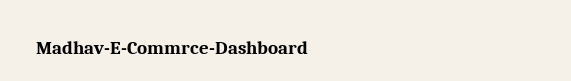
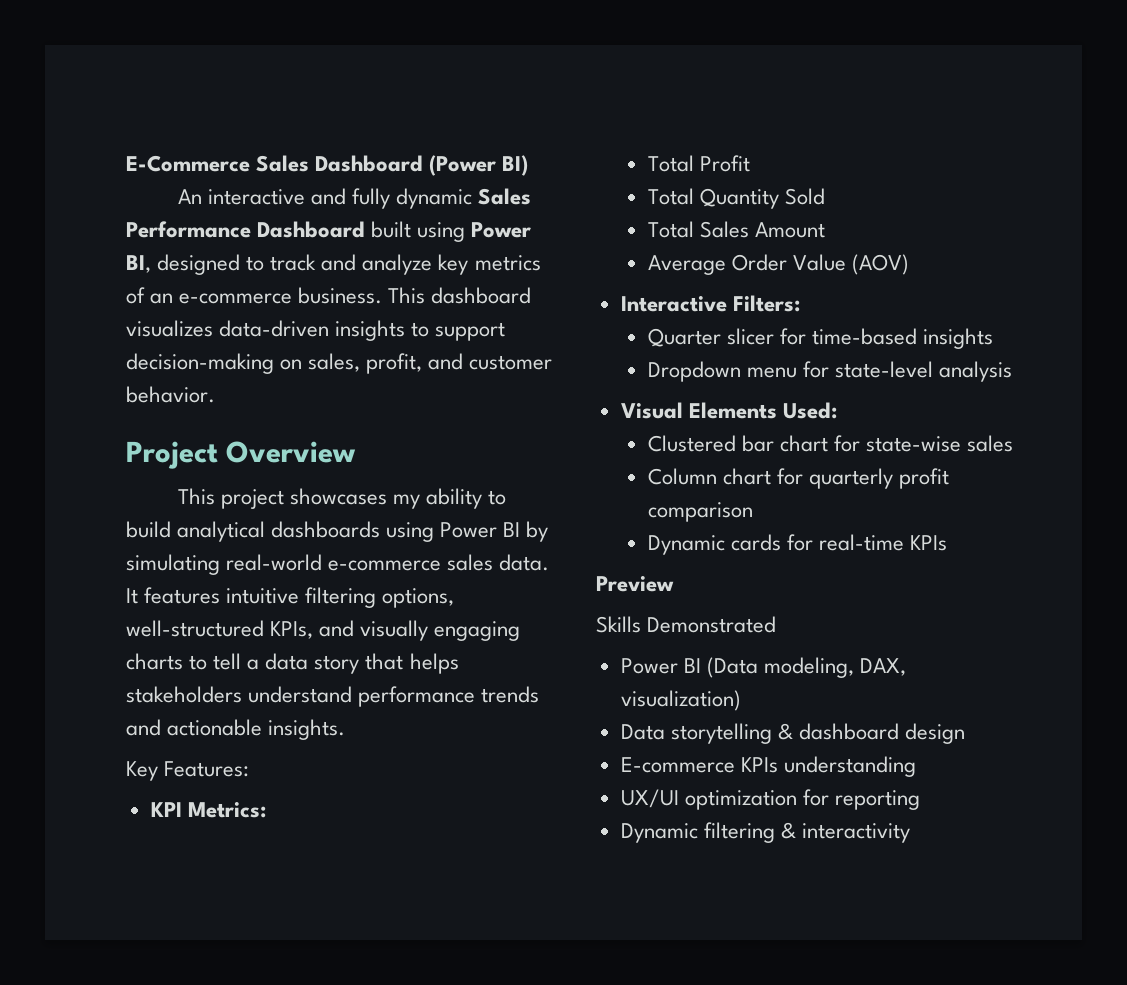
[36,41,308,54] Madhav-E-Commrce-Dashboard -> [126,155,529,176] [177,188,532,209] [126,221,532,242] [126,254,541,275] [126,287,532,304] [126,320,506,341] [126,353,553,374] [126,386,215,403] [126,441,357,469] [177,488,507,509] [126,521,549,542] [126,554,550,575] [126,587,455,608] [126,620,521,641] [126,653,459,674] [126,686,540,707] [126,719,346,740] [126,761,250,781] [150,802,266,818] [647,155,751,172] [647,188,826,209] [647,221,826,238] [647,254,910,275] [620,295,800,312] [647,328,994,349] [647,361,1013,382] [620,402,837,419] [647,435,1014,452] [647,468,950,489] [647,502,753,522] [647,534,948,555] [596,576,674,592] [596,616,777,633] [620,657,907,678] [620,690,741,711] [620,723,966,744] [620,756,916,777] [620,789,920,810] [620,822,910,843] E-Commerce Sales Dashboard (Power BI) // An interactive and fully dynamic Sales Performance Dashboard built using Power BI, designed to track and analyze key metrics of an e-commerce business. This dashboard visualizes data-driven insights to support decision-making on sales, profit, and customer behavior. // Project Overview // This project showcases my ability to build analytical dashboards using Power BI by simulating real-world e-commerce sales data. It features intuitive filtering options, well-structured KPIs, and visually engaging charts to tell a data story that helps stakeholders understand performance trends and actionable insights. // Key Features: // KPI Metrics: // Total Profit // Total Quantity Sold // Total Sales Amount // Average Order Value (AOV) // Interactive Filters: // Quarter slicer for time-based insights // Dropdown menu for state-level analysis // Visual Elements Used: // Clustered bar chart for state-wise sales // Column chart for quarterly profit comparison // Dynamic cards for real-time KPIs // Preview // Skills Demonstrated // Power BI (Data modeling, DAX, visualization) // Data storytelling & dashboard design // E-commerce KPIs understanding // UX/UI optimization for reporting // Dynamic filtering & interactivity

